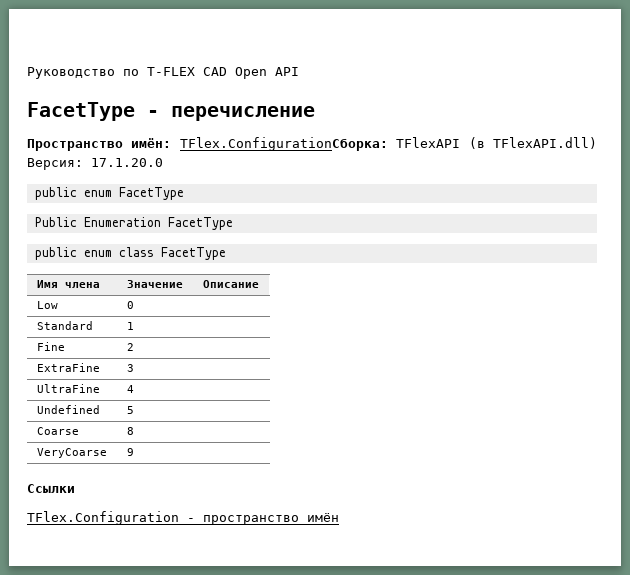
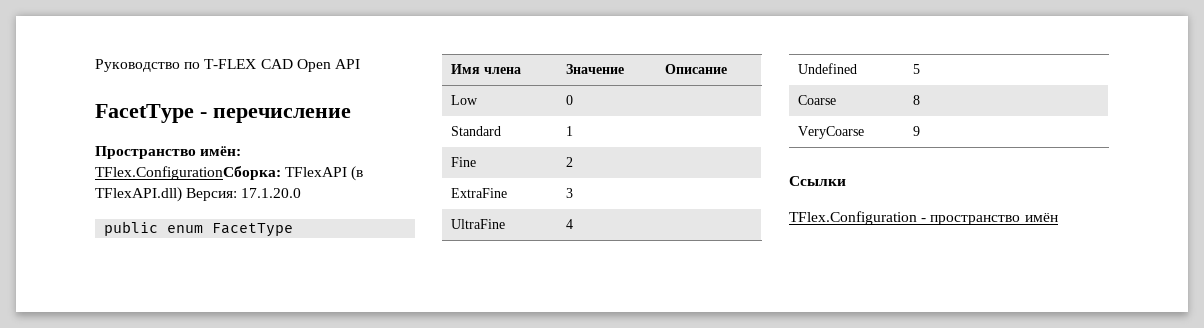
[34,217,233,230] [34,247,226,260] // Public Enumeration FacetType // public enum class FacetType -> (294, 230) none

